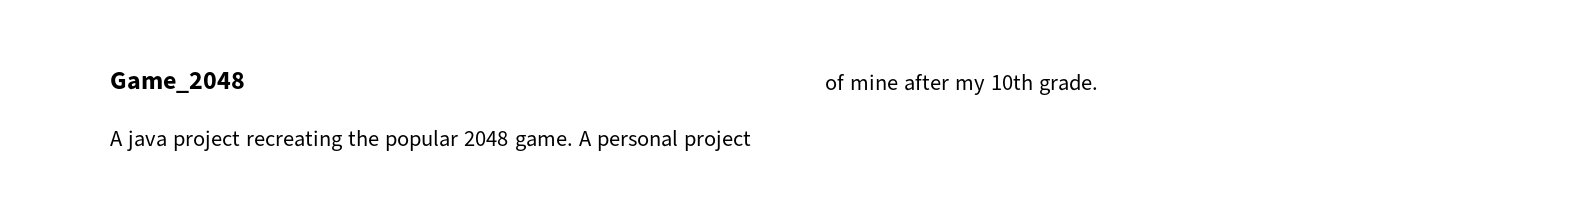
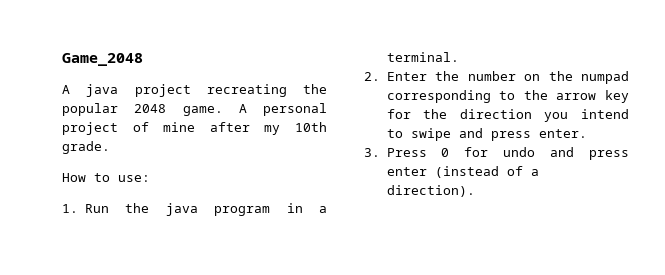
(1099, 84) none -> [62,173,150,182] [62,203,327,216] [386,52,459,62] [364,71,629,84] [386,90,629,103] [386,109,629,122] [386,128,587,141] [364,147,629,160] [386,166,539,178] [386,185,475,197] // How to use: // 1. Run the java program in a terminal. // 2. Enter the number on the numpad corresponding to the arrow key for the direction you intend to swipe and press enter. // 3. Press 0 for undo and press enter (instead of a direction).

